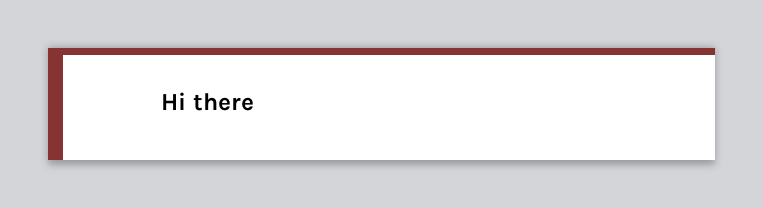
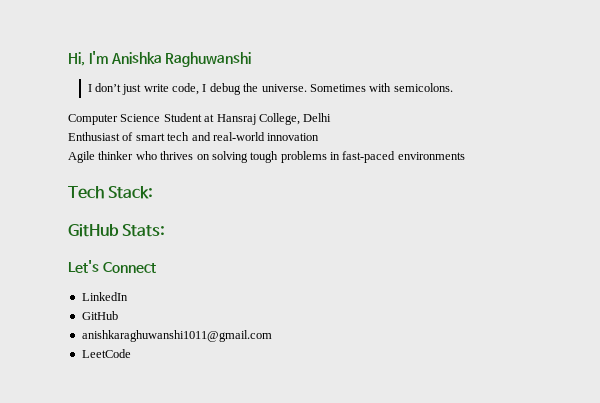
[161,92,254,111] Hi there -> [68,51,252,67] [87,83,453,95] [68,113,332,125] [68,132,320,141] [68,151,465,163] [68,186,154,199] [68,224,166,237] [68,260,156,273] [81,292,128,301] [81,311,118,320] [81,330,272,342] [81,349,131,358] Hi, I'm Anishka Raghuwanshi // I don’t just write code, I debug the universe. Sometimes with semicolons. // Computer Science Student at Hansraj College, Delhi // Enthusiast of smart tech and real-world innovation // Agile thinker who thrives on solving tough problems in fast-paced environments // Tech Stack: // GitHub Stats: // Let's Connect // LinkedIn // GitHub // anishkaraghuwanshi1011@gmail.com // LeetCode

